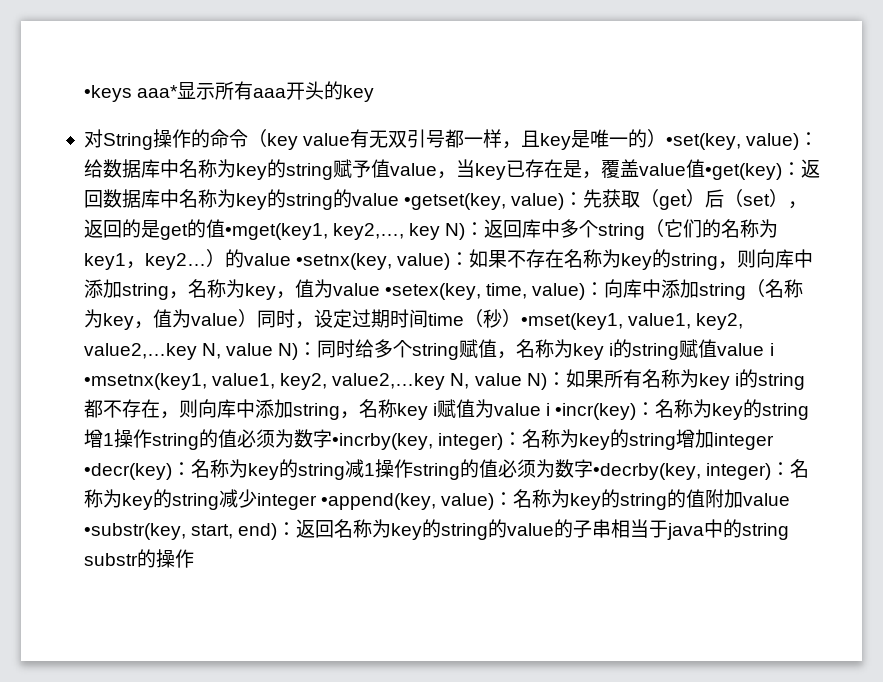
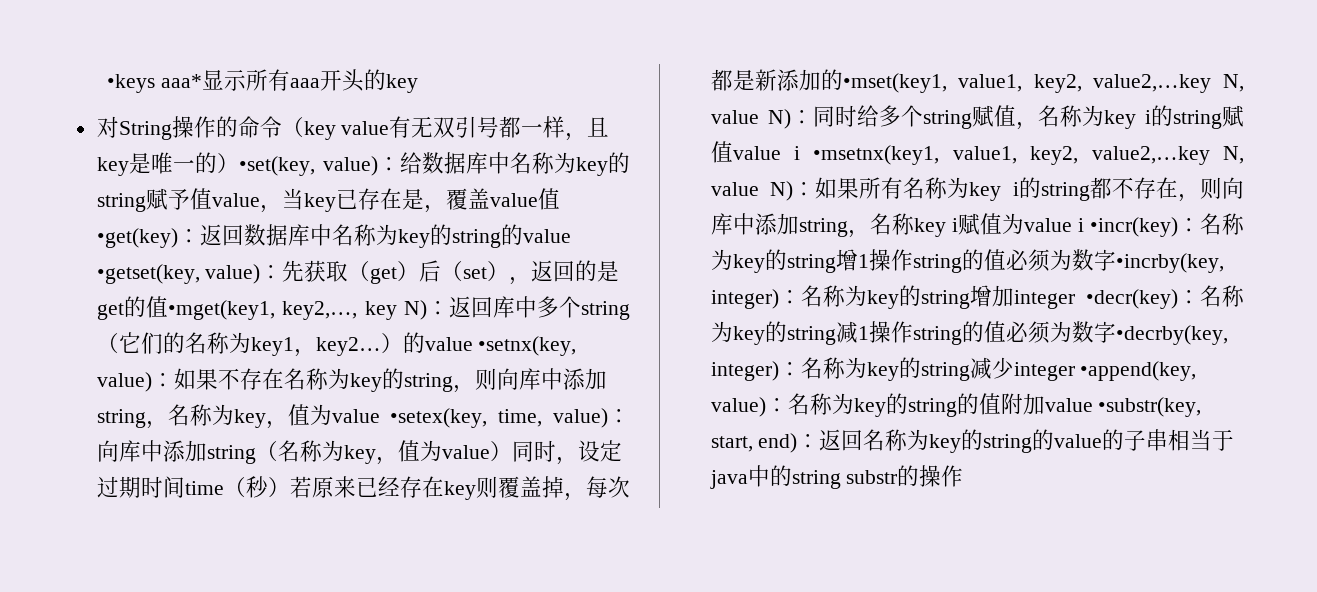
(521, 318) none -> [289,476,630,501] [710,69,843,91] 若原来已经存在key则覆盖掉，每次都是新添加的

